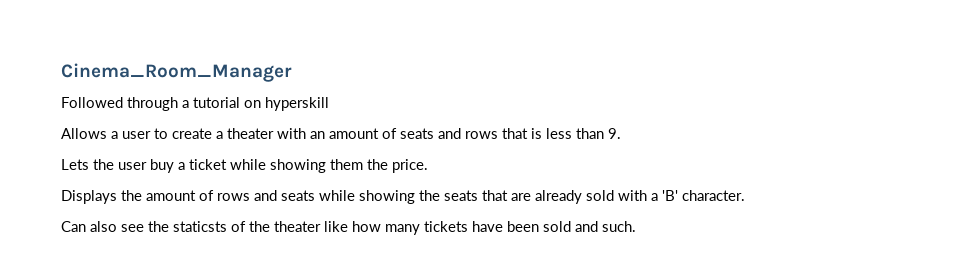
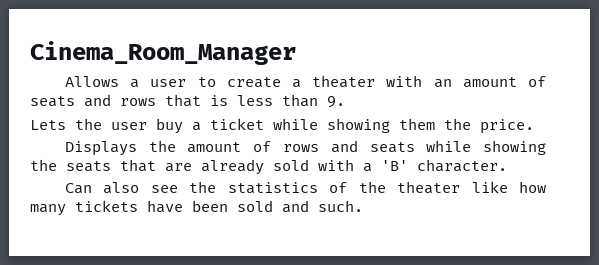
[61,97,329,111] // Followed through a tutorial on hyperskill -> (296, 53) none
[173,221,227,232] staticsts -> [227,182,318,194] statistics

